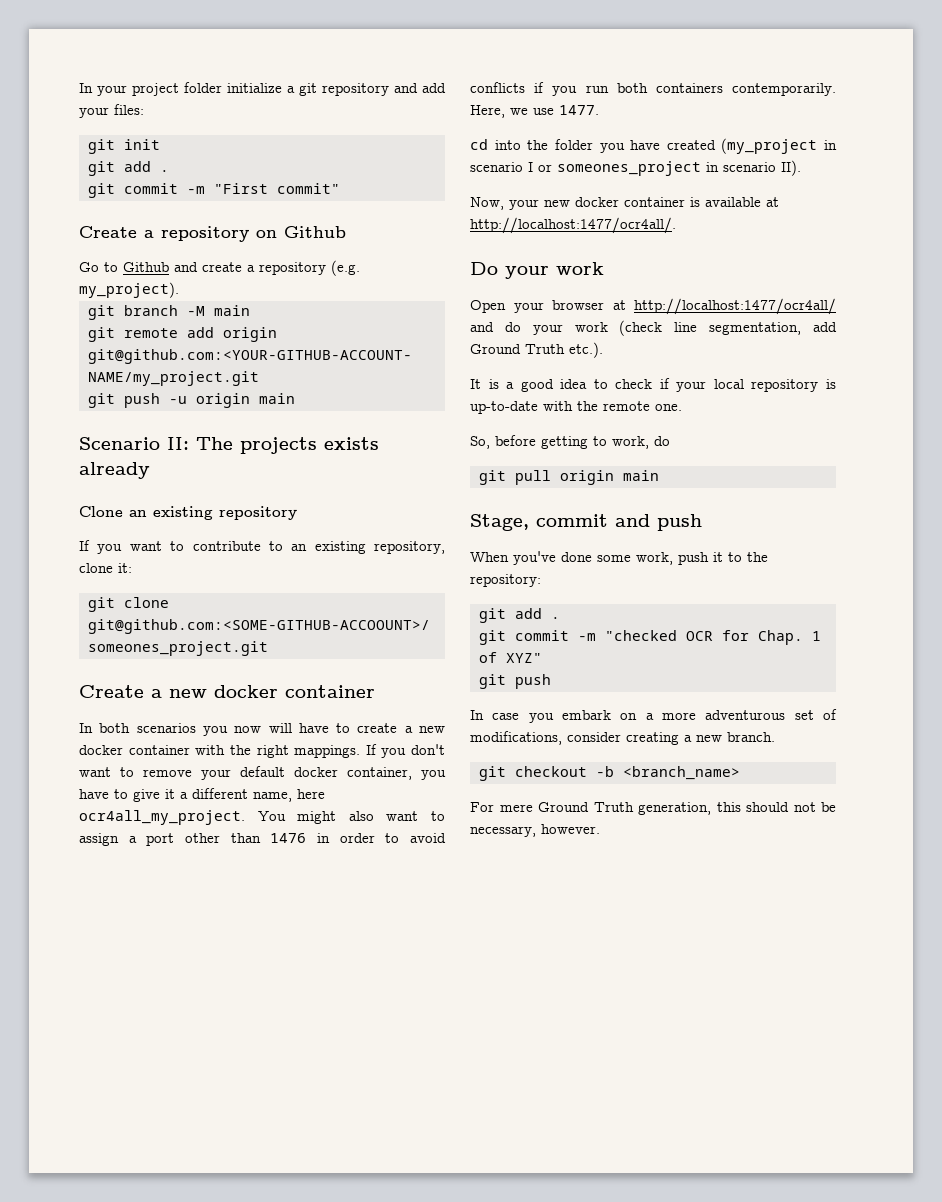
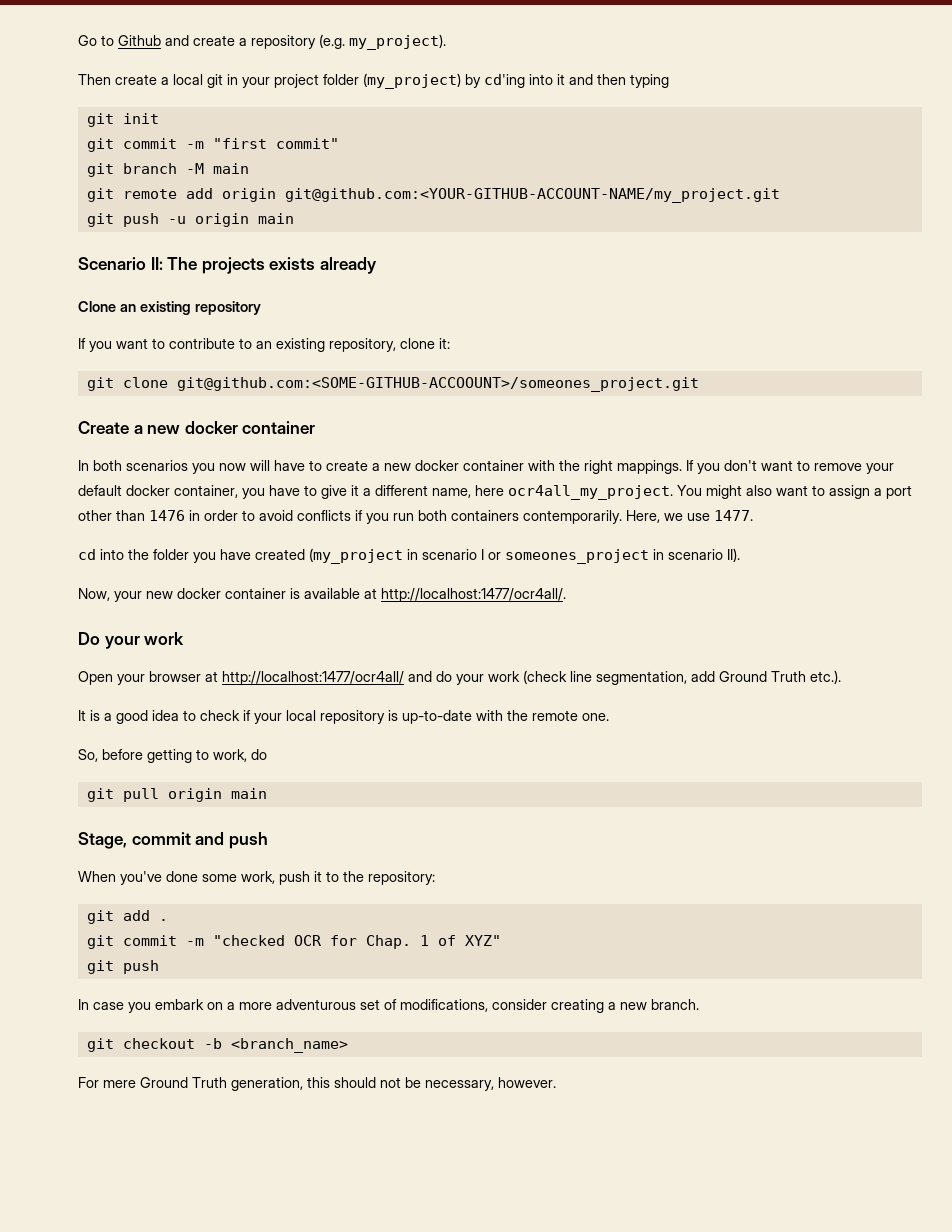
[79,82,446,96] [79,104,144,118] [88,139,160,154] [88,161,169,176] [88,183,340,198] [79,226,346,242] In your project folder initialize a git repository and add your files: // git init // git add . // git commit -m "First commit" // Create a repository on Github // -> (78, 40) none
(179, 290) none -> [78,73,669,89] [86,113,159,127] [86,138,339,152] // Then create a local git in your project folder (my_project) by cd'ing into it and then typing // git init // git commit -m "first commit"

